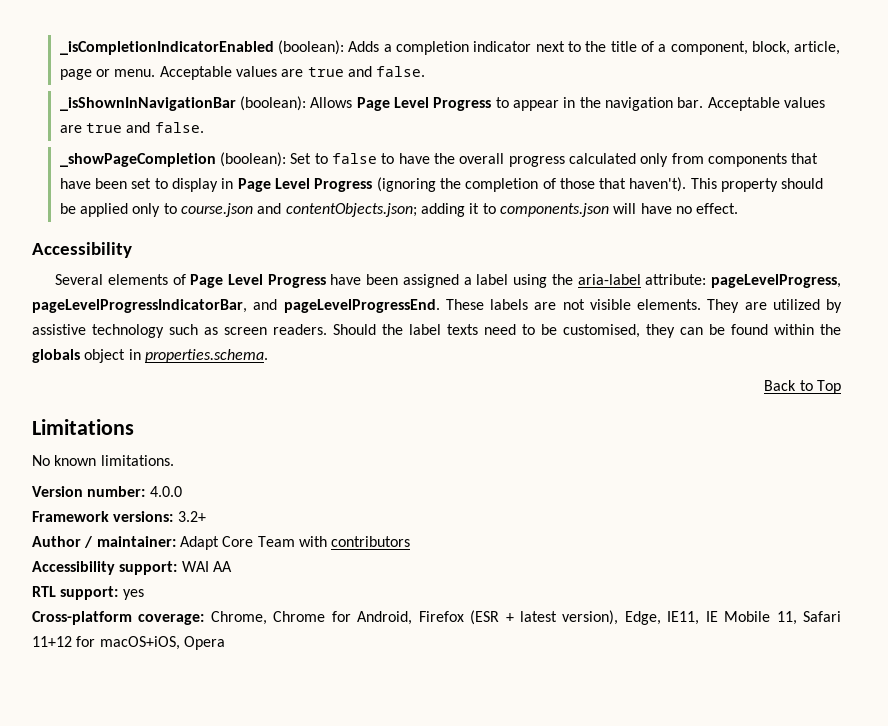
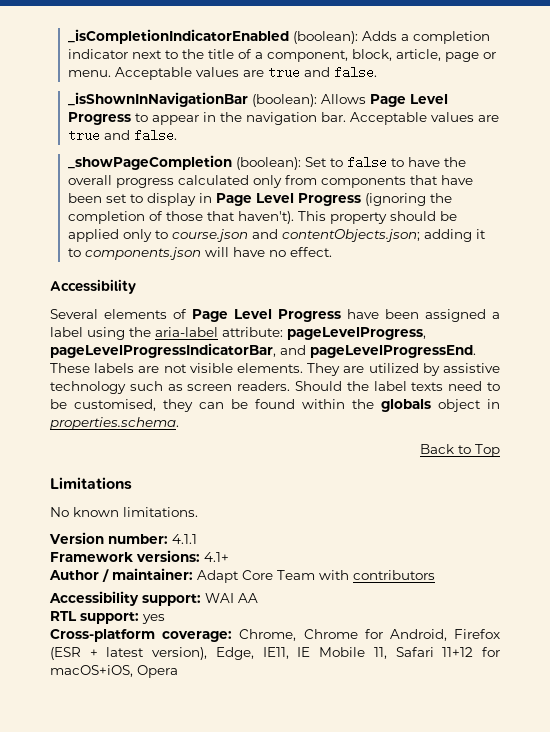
[149,486,182,497] 4.0.0 -> [172,534,197,544] 4.1.1
[177,511,206,522] 3.2+ -> [204,552,229,562] 4.1+

